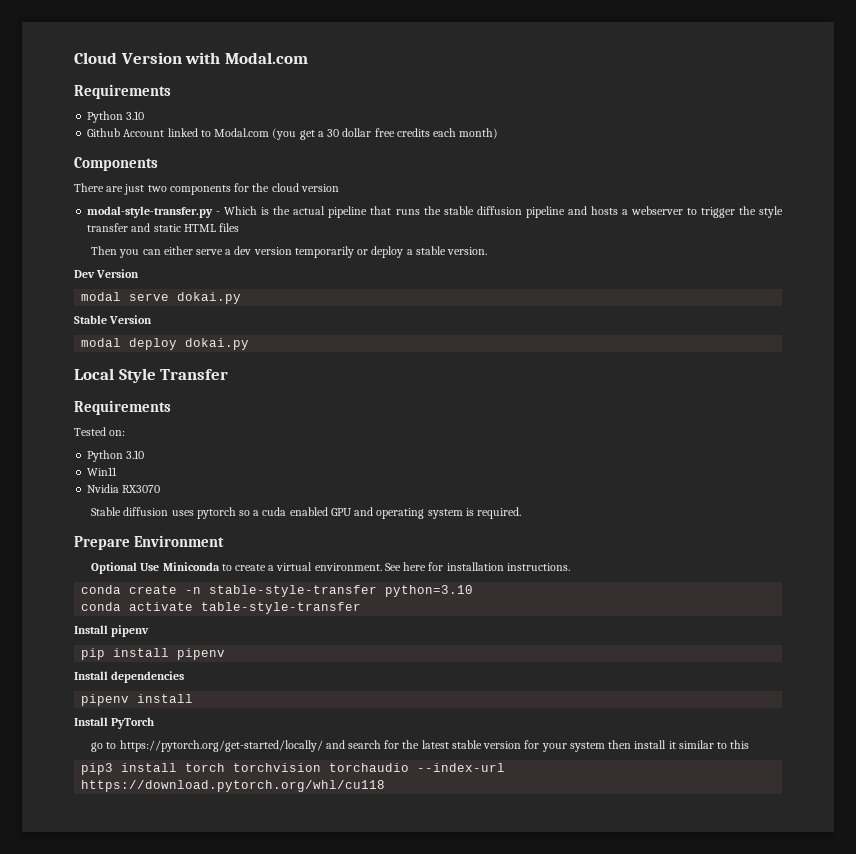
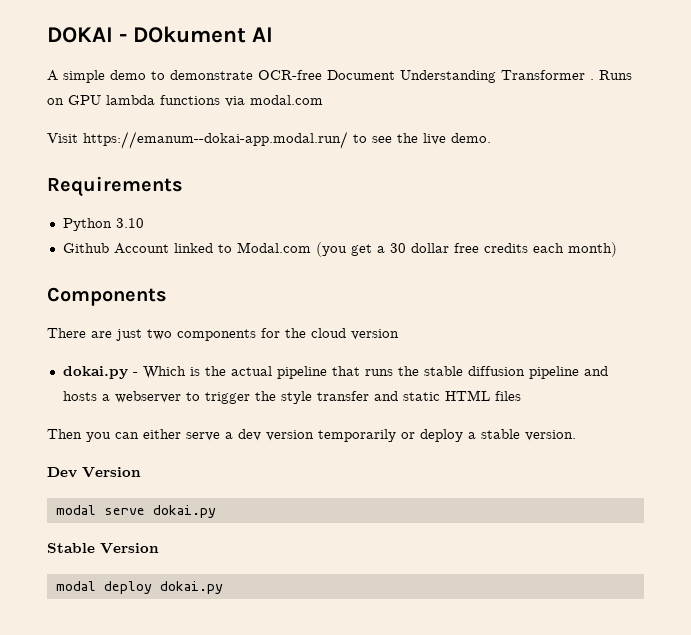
[74,52,308,64] Cloud Version with Modal.com -> [47,26,274,43] [47,70,632,83] [47,95,323,107] [47,131,491,149] DOKAI - DOkument AI // A simple demo to demonstrate OCR-free Document Understanding Transformer . Runs on GPU lambda functions via modal.com // Visit https://emanum--dokai-app.modal.run/ to see the live demo.
[87,206,214,218] modal-style-transfer.py -> [62,366,128,379] dokai.py
[74,368,229,383] [74,400,171,415] [74,427,126,436] [87,450,145,462] [87,467,118,476] [87,484,161,493] [91,507,522,519] [74,535,225,550] [91,562,570,574] [81,585,474,597] [81,602,362,614] [74,625,150,637] [81,648,226,660] [74,671,185,683] [81,694,194,706] [74,717,155,729] [91,740,750,752] [81,763,506,775] [81,780,386,792] // Local Style Transfer // Requirements // Tested on: // Python 3.10 // Win11 // Nvidia RX3070 // Stable diffusion uses pytorch so a cuda enabled GPU and operating system is required. // Prepare Environment // Optional Use Miniconda to create a virtual environment. See here for installation instructions. // conda create -n stable-style-transfer python=3.10 // conda activate table-style-transfer // Install pipenv // pip install pipenv // Install dependencies // pipenv install // Install PyTorch // go to https://pytorch.org/get-started/locally/ and search for the latest stable version for your system then install it similar to this // pip3 install torch torchvision torchaudio --index-url https://download.pytorch.org/whl/cu118 -> (223, 587) none

